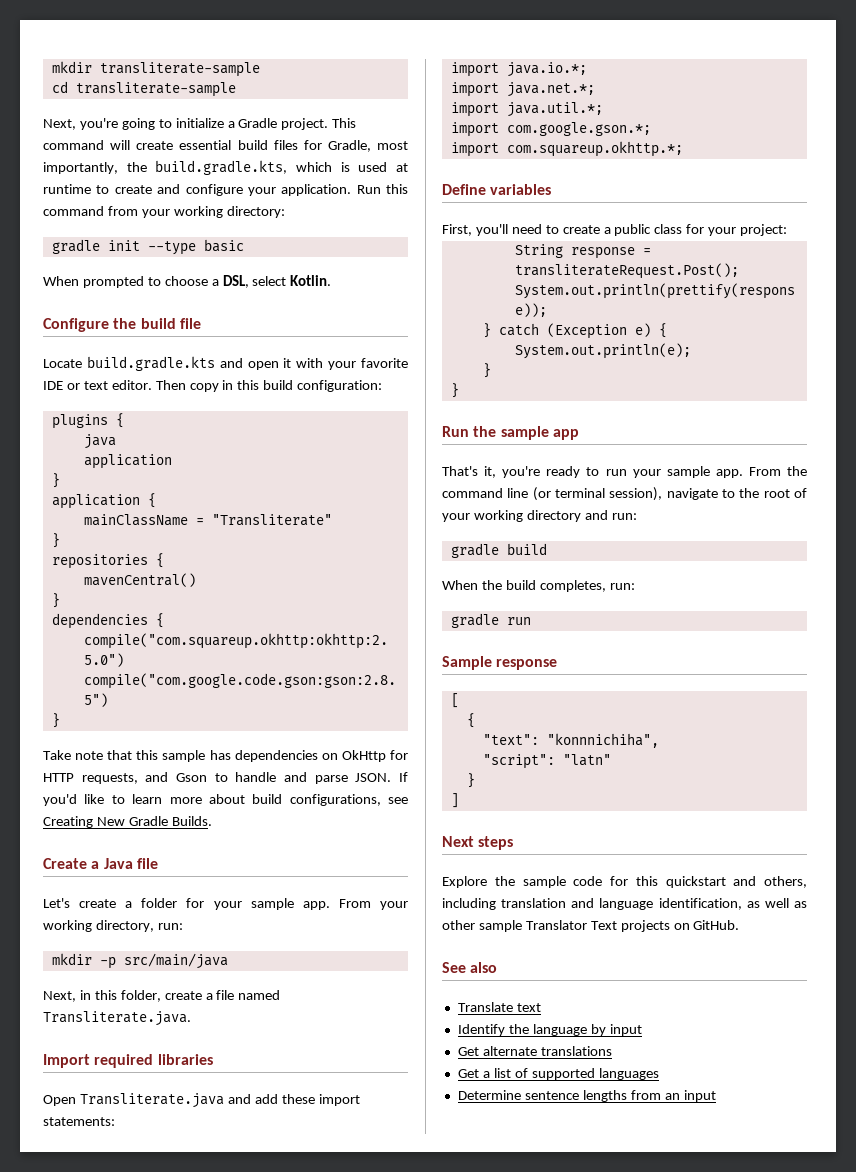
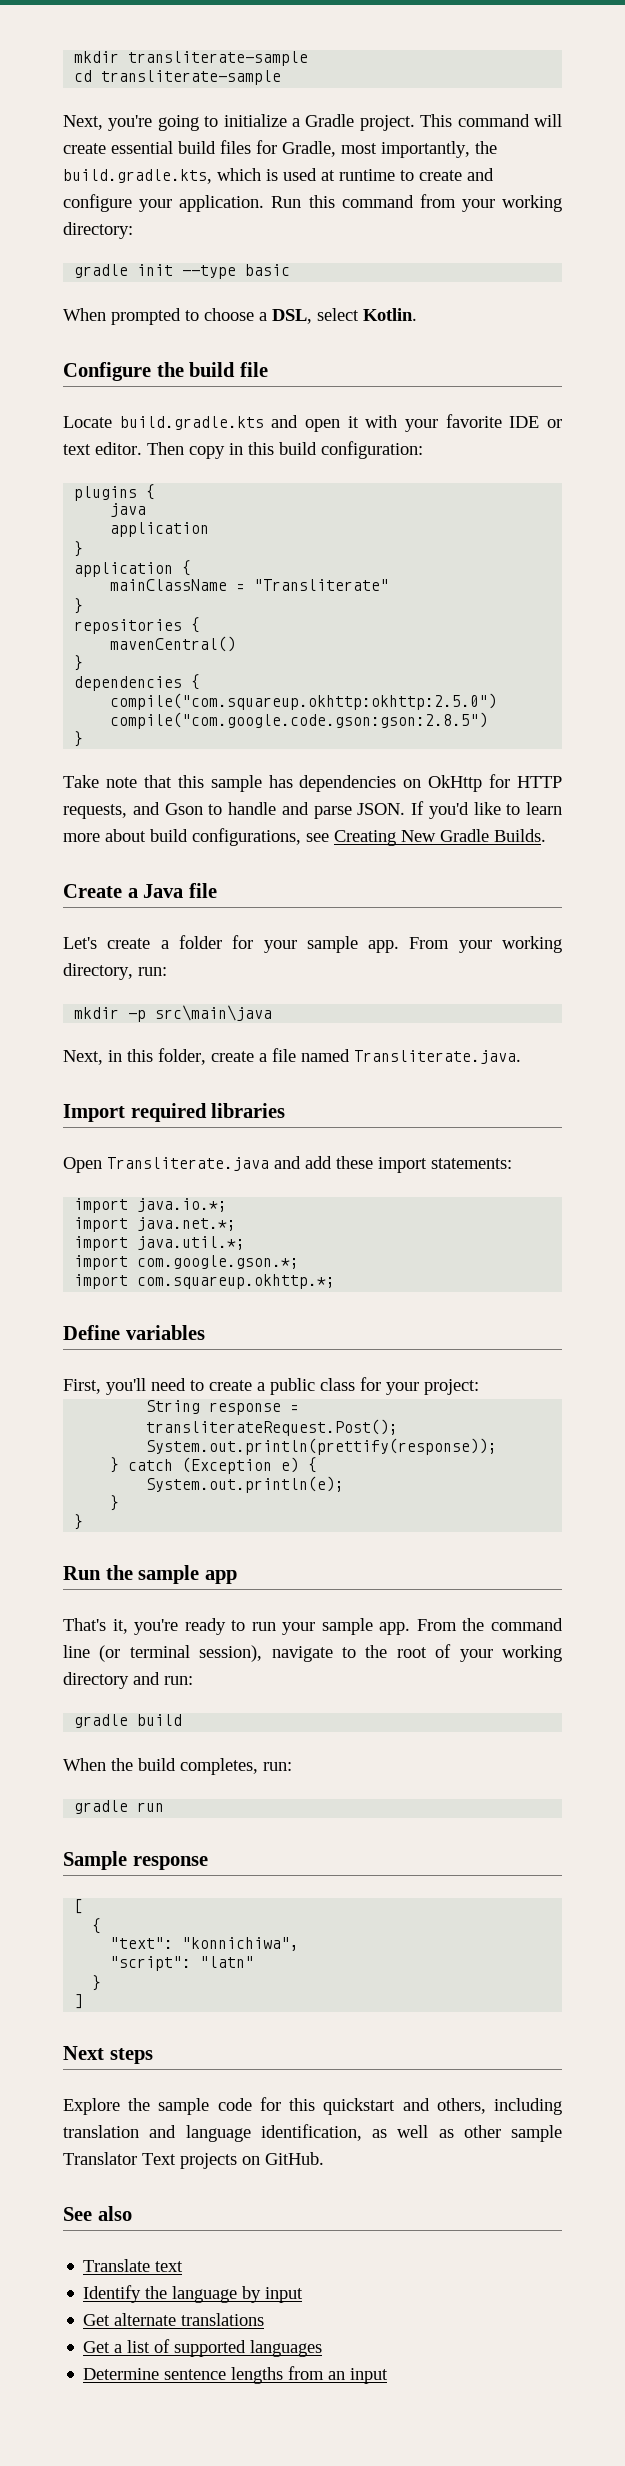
[123,953,228,969] src/main/java -> [155,1005,273,1021] src\main\java
[546,733,659,748] "konnnichiha", -> [182,1937,300,1951] "konnichiwa",

